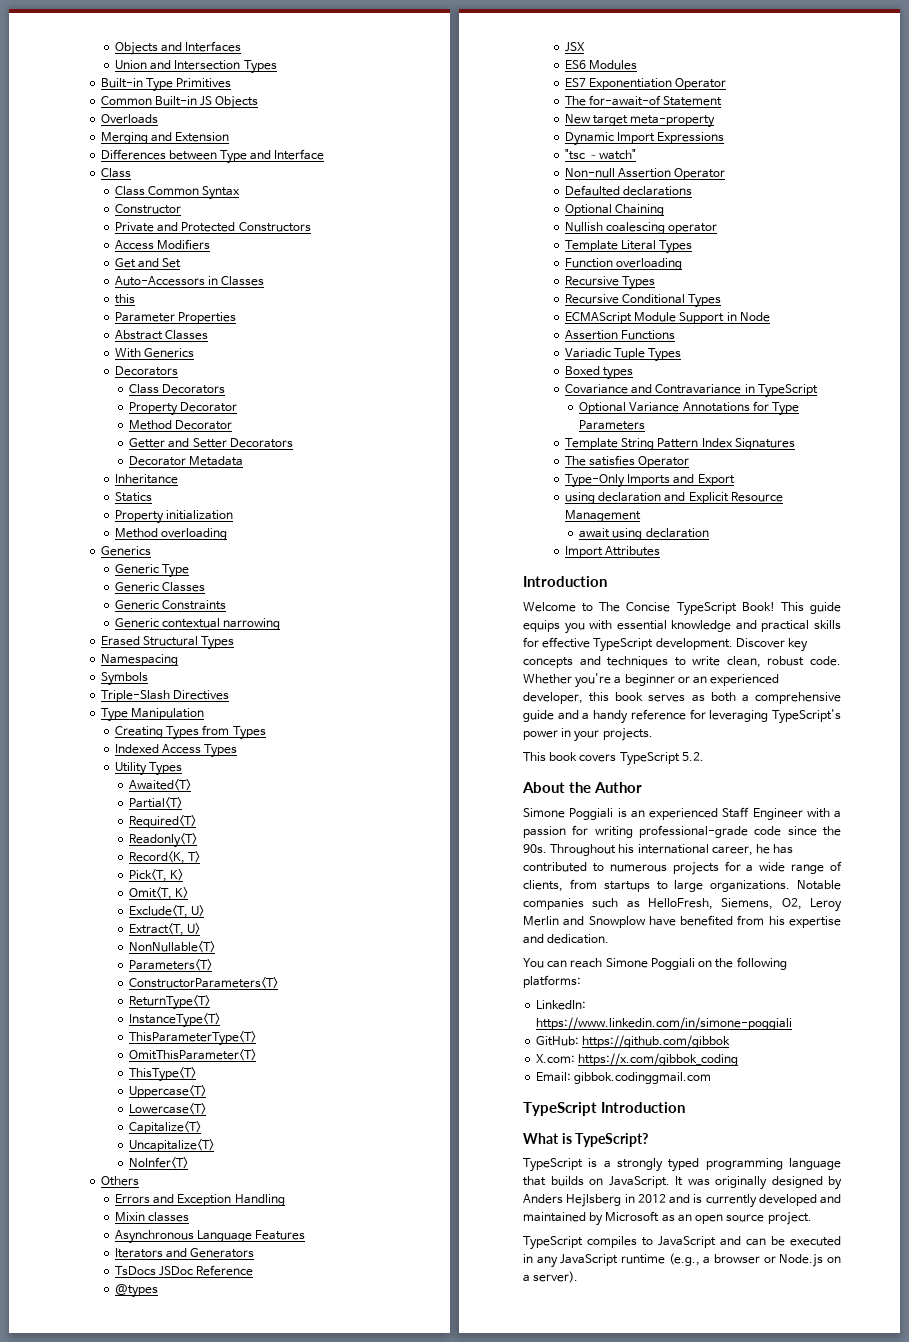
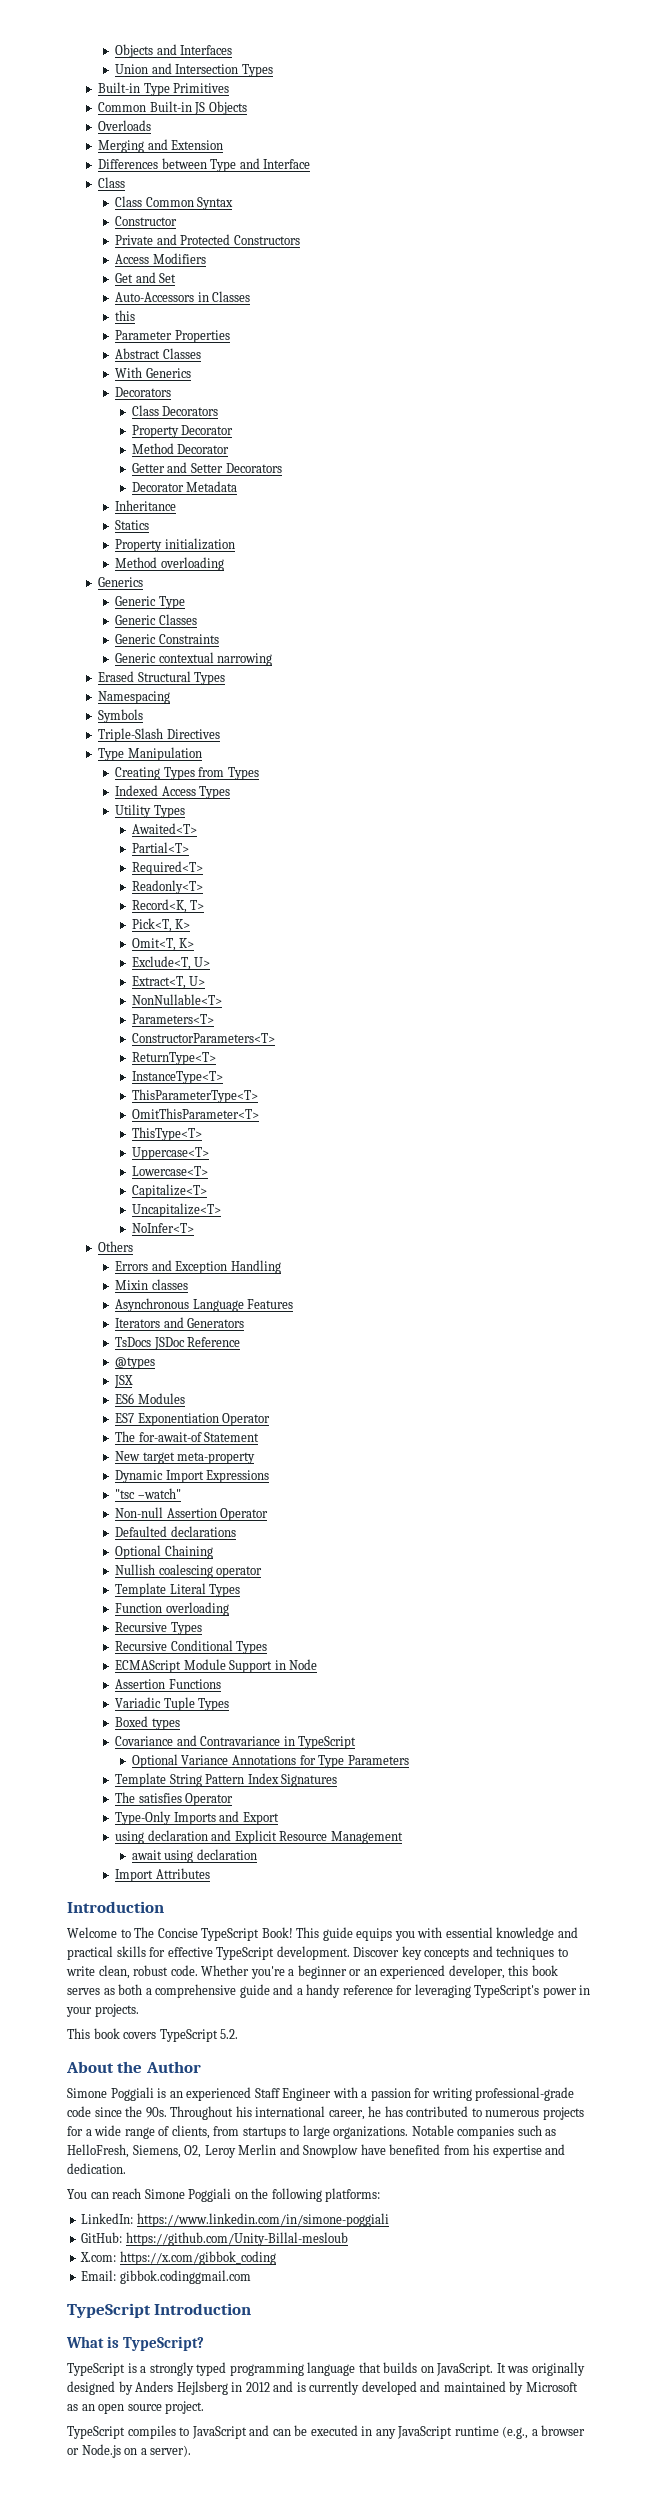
[582,1035,731,1048] https://github.com/gibbok -> [125,2232,348,2246] https://github.com/Unity-Billal-mesloub

